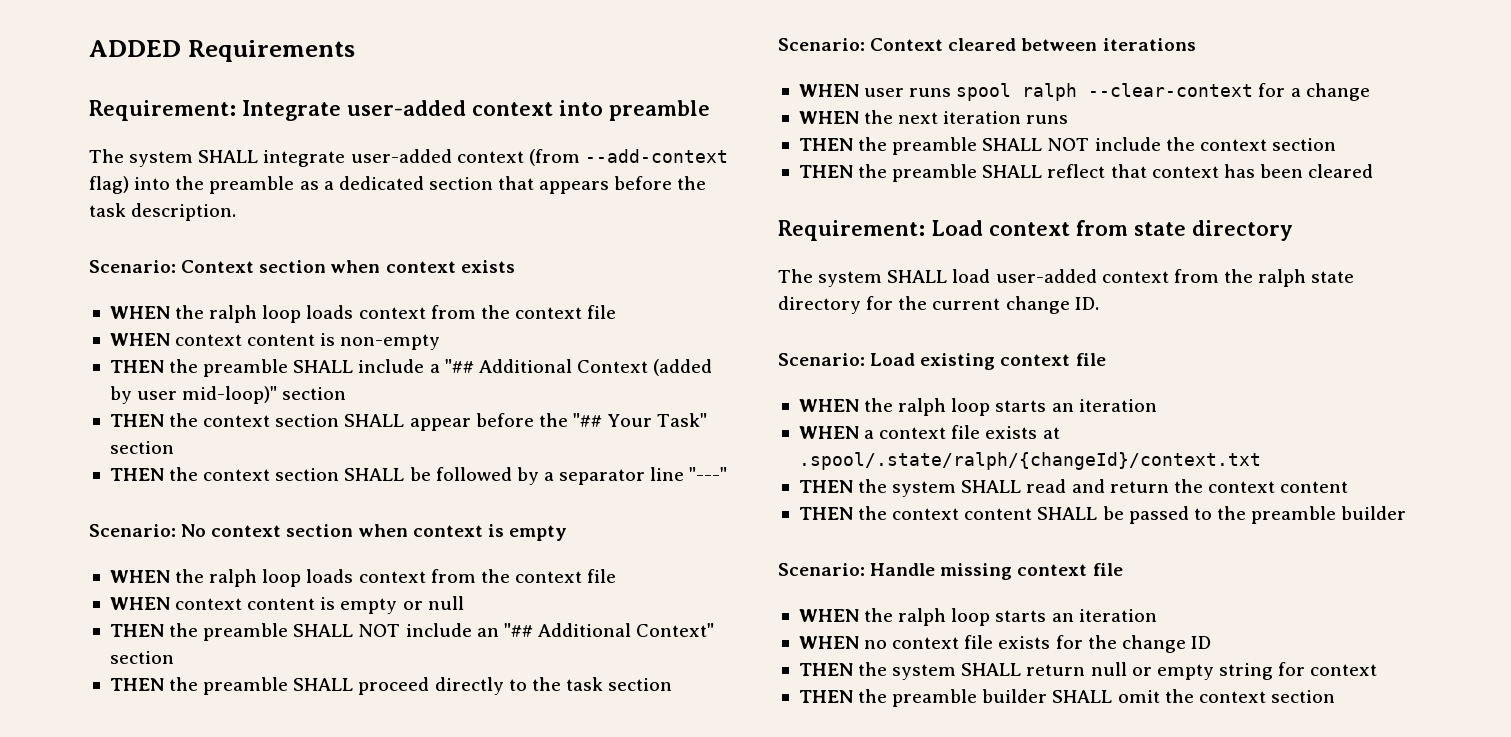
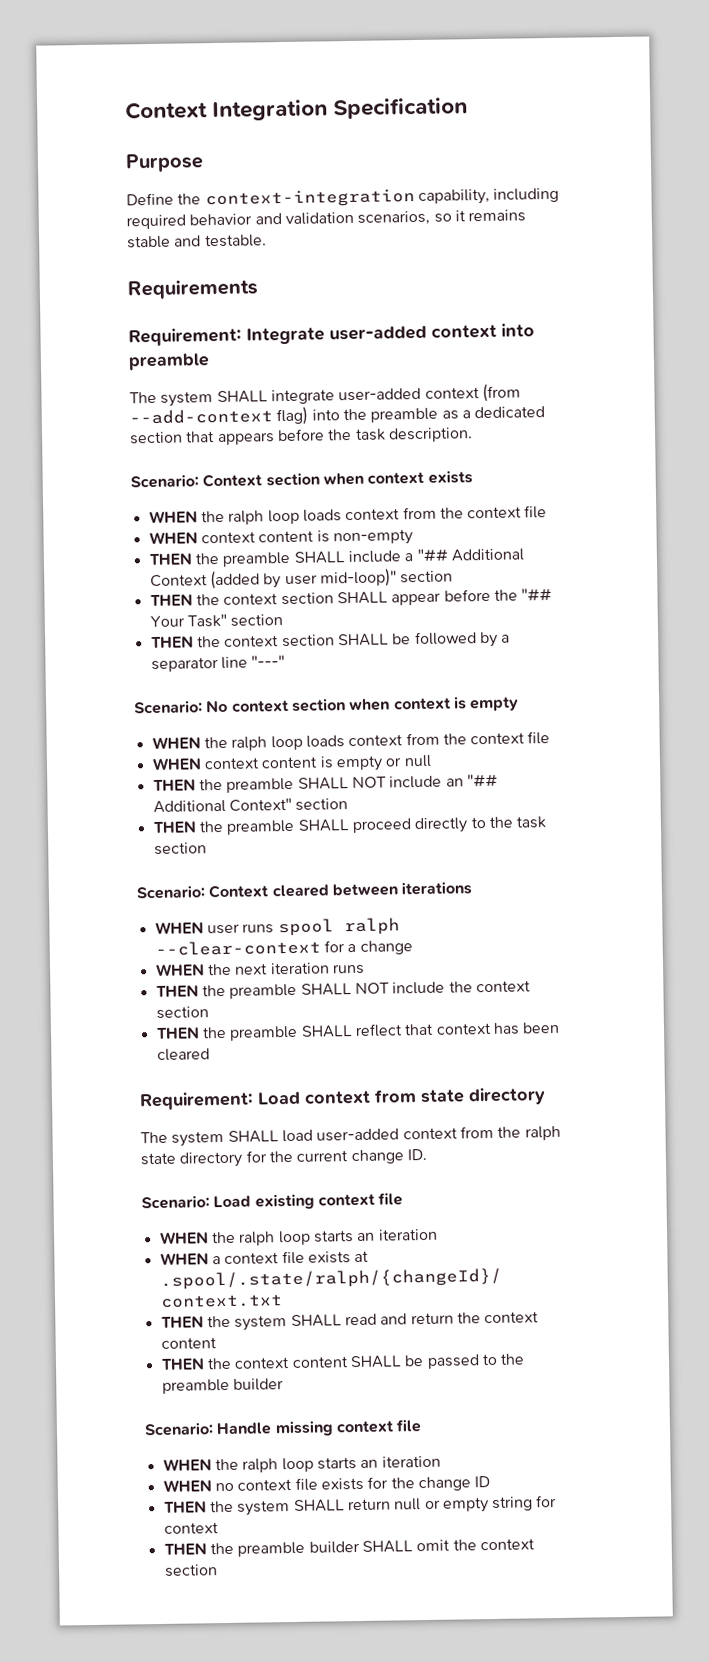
[89,40,181,57] ADDED -> [125,97,469,122] [125,153,204,173] [126,187,560,209] [126,209,527,230] [127,234,267,249] Context Integration Specification // Purpose // Define the context-integration capability, including required behavior and validation scenarios, so it remains stable and testable. //

